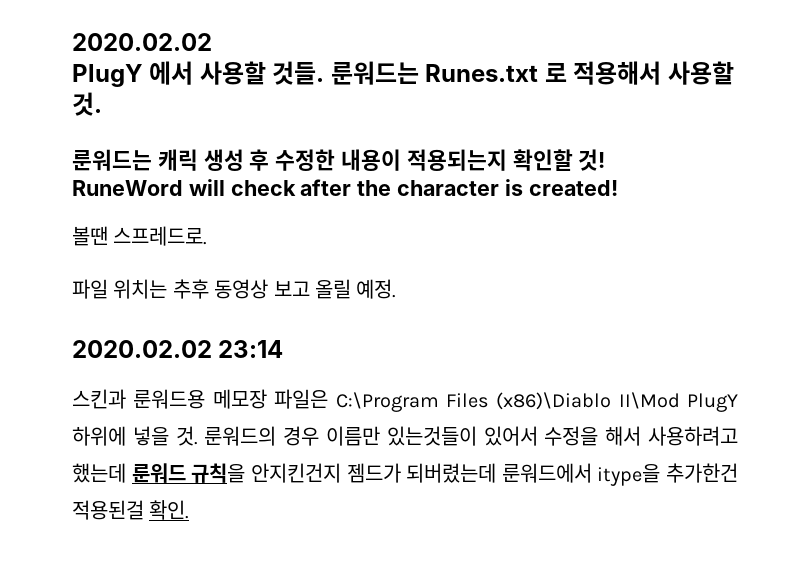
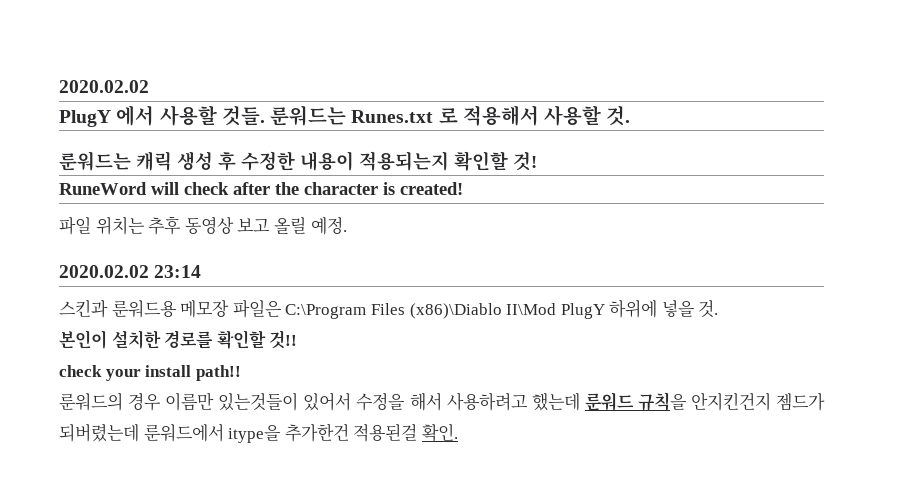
[72,226,208,246] // 볼땐 스프레드로. -> (463, 188) none
(198, 436) none -> [59,330,298,349] [59,365,241,381] // 본인이 설치한 경로를 확인할 것!! // check your install path!! //

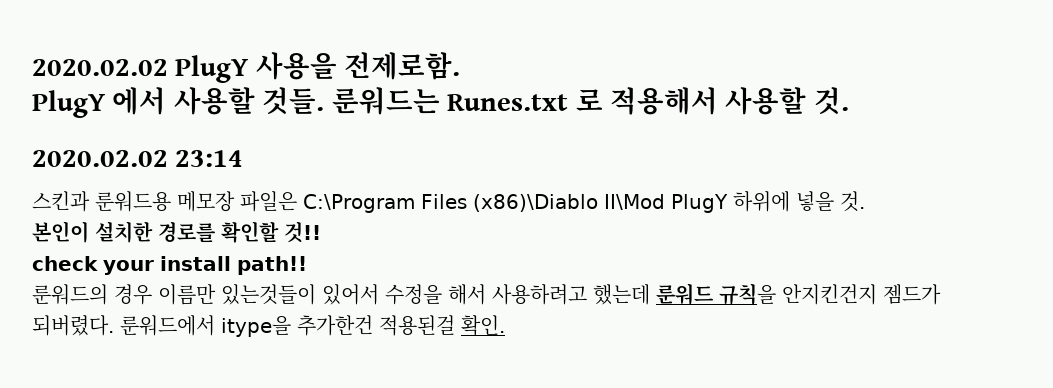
[59,80,149,93] 2020.02.02 -> [32,52,461,83] 2020.02.02 PlugY 사용을 전제로함.
[59,151,537,171] [59,182,463,195] [59,216,347,235] // 룬워드는 캐릭 생성 후 수정한 내용이 적용되는지 확인할 것! // RuneWord will check after the character is created! // 파일 위치는 추후 동영상 보고 올릴 예정. -> (849, 100) none
[59,424,139,442] 되버렸는데 -> [32,315,114,336] 되버렸다.

